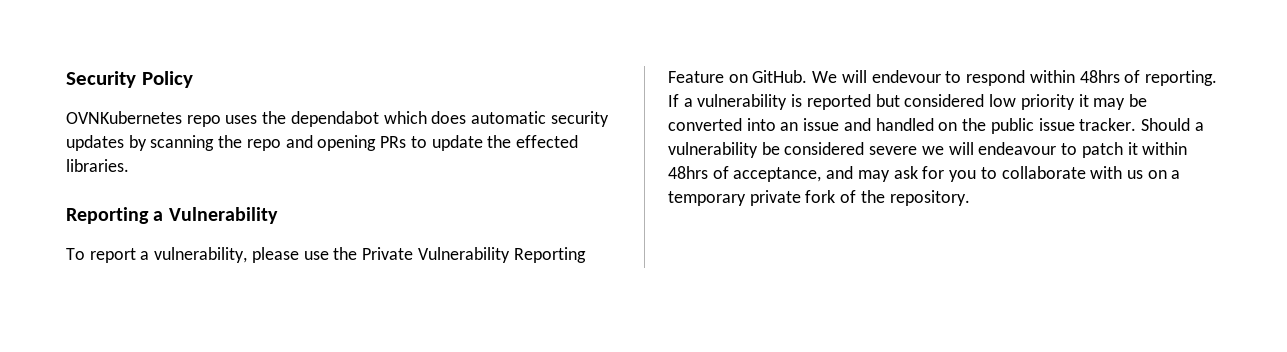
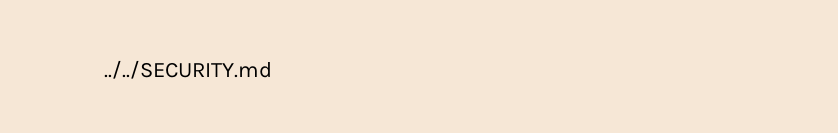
[66,71,193,88] [66,111,609,127] [66,135,578,151] [66,159,129,172] [66,207,278,224] [66,247,586,263] [668,70,1217,86] [668,94,1147,110] [668,118,1204,134] [668,142,1188,158] [668,166,1181,182] [668,190,970,206] Security Policy // OVNKubernetes repo uses the dependabot which does automatic security updates by scanning the repo and opening PRs to update the effected libraries. // Reporting a Vulnerability // To report a vulnerability, please use the Private Vulnerability Reporting Feature on GitHub. We will endevour to respond within 48hrs of reporting. If a vulnerability is reported but considered low priority it may be converted into an issue and handled on the public issue tracker. Should a vulnerability be considered severe we will endeavour to patch it within 48hrs of acceptance, and may ask for you to collaborate with us on a temporary private fork of the repository. -> [104,60,272,79] ../../SECURITY.md

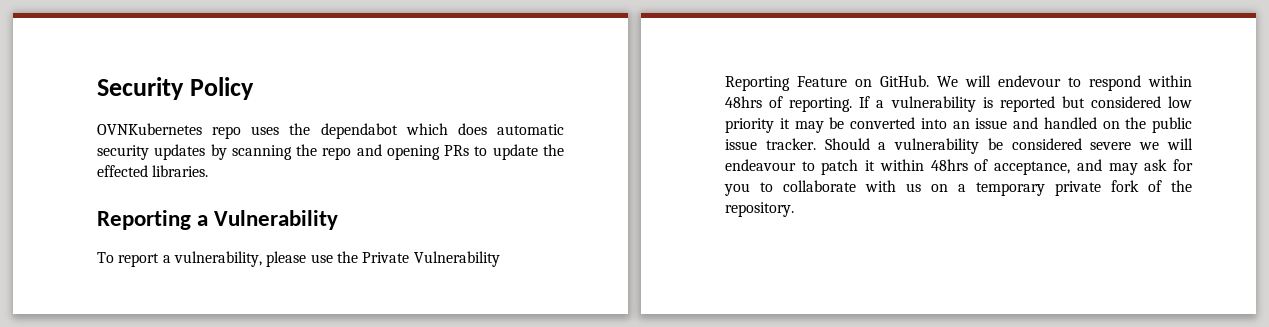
[104,60,272,79] ../../SECURITY.md -> [97,77,255,100] [97,123,564,139] [97,144,564,160] [97,165,209,177] [97,210,339,230] [97,251,500,267] [725,75,1192,91] [725,96,1192,112] [725,117,1192,133] [725,138,1193,154] [725,159,1193,175] [724,180,1192,196] [725,202,794,217] Security Policy // OVNKubernetes repo uses the dependabot which does automatic security updates by scanning the repo and opening PRs to update the effected libraries. // Reporting a Vulnerability // To report a vulnerability, please use the Private Vulnerability Reporting Feature on GitHub. We will endevour to respond within 48hrs of reporting. If a vulnerability is reported but considered low priority it may be converted into an issue and handled on the public issue tracker. Should a vulnerability be considered severe we will endeavour to patch it within 48hrs of acceptance, and may ask for you to collaborate with us on a temporary private fork of the repository.

